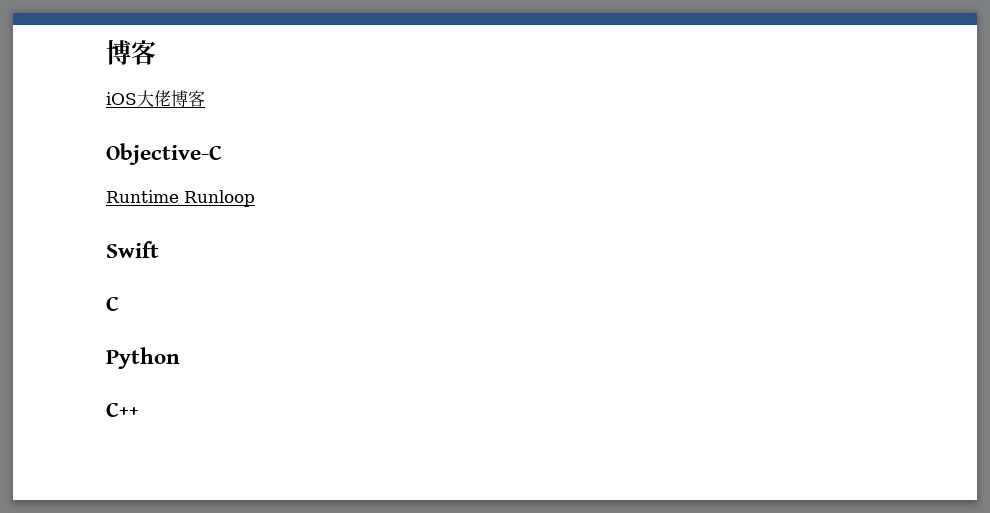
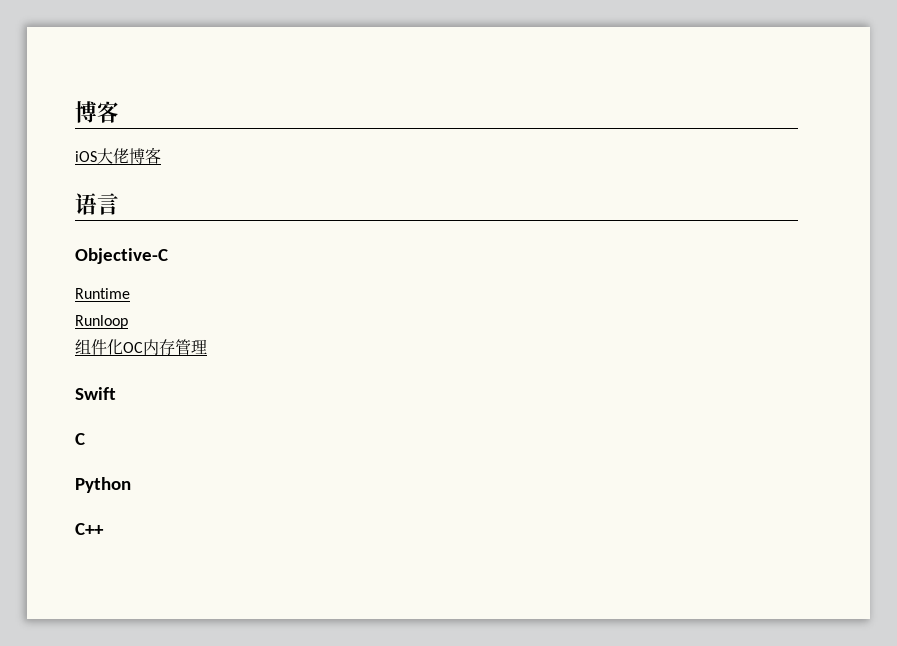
(205, 98) none -> [75,193,119,215] // 语言
(179, 196) none -> (130, 293) //
(255, 198) none -> [75,339,207,355] // 组件化OC内存管理

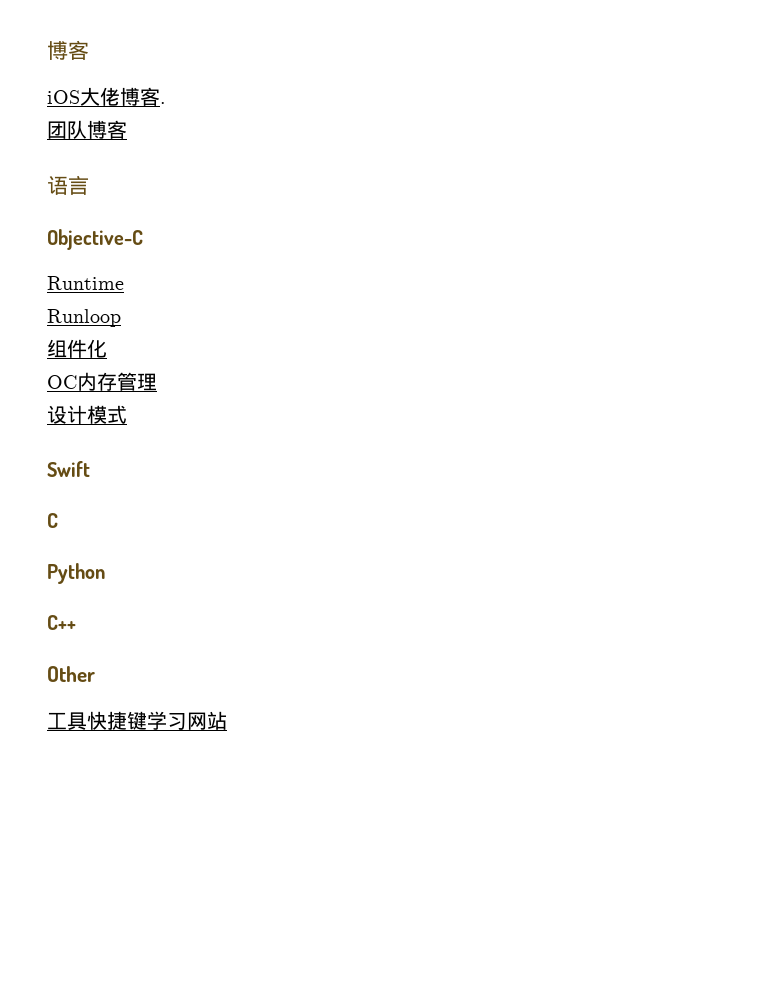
(161, 155) none -> [160,102,166,104] [47,120,127,139] . // 团队博客
(123, 347) none -> (107, 348) //
(207, 346) none -> [47,405,127,424] // 设计模式
(104, 529) none -> [47,666,95,682] [47,711,227,730] // Other // 工具快捷键学习网站

